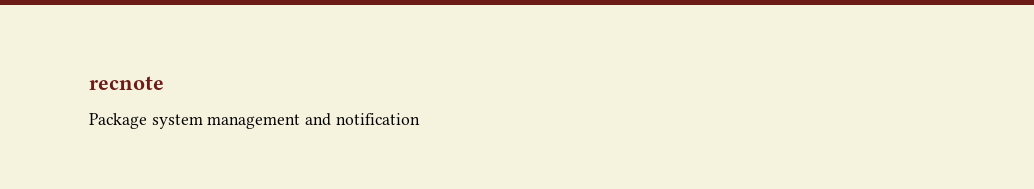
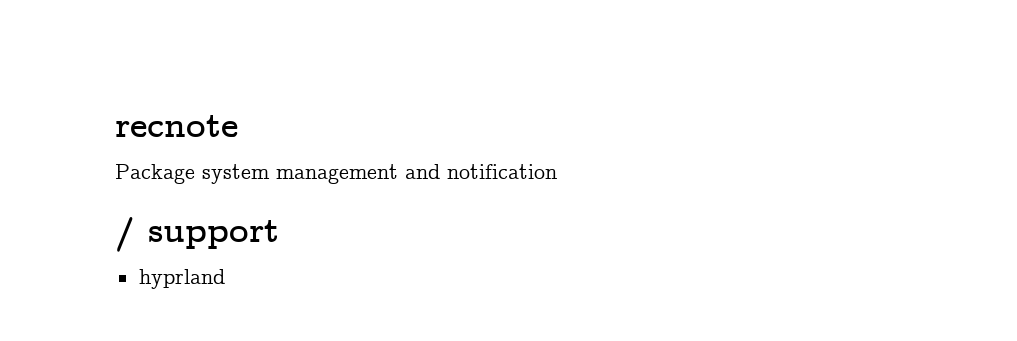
(420, 119) none -> [115,217,279,252] [138,269,225,289] // / support // hyprland

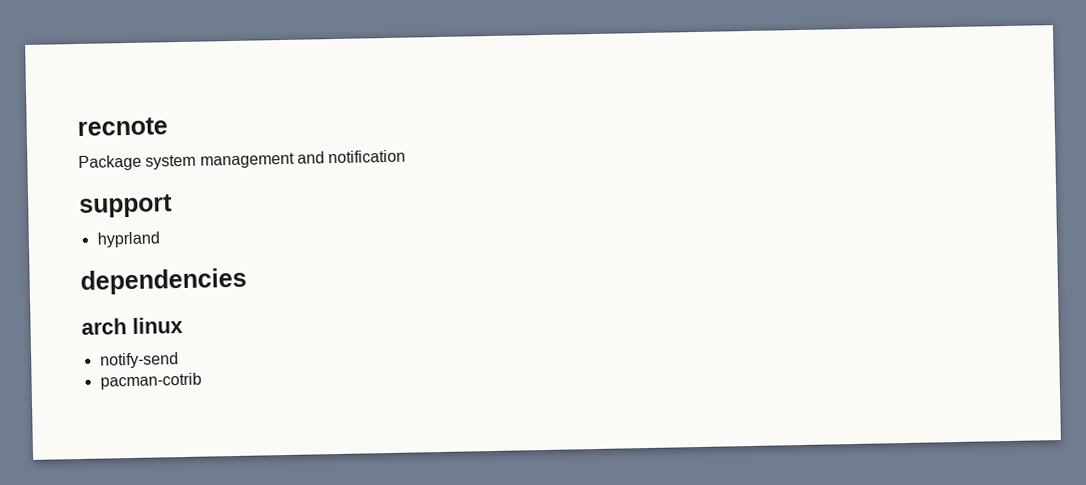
[115,217,135,252] / -> (407, 156) none
(225, 279) none -> [80,267,247,295] [81,316,183,335] [99,352,179,369] [99,372,202,390] // dependencies // arch linux // notify-send // pacman-cotrib

